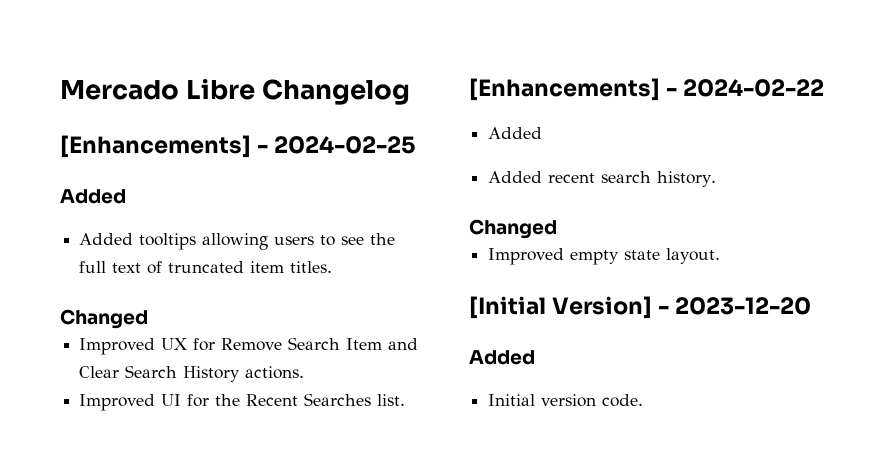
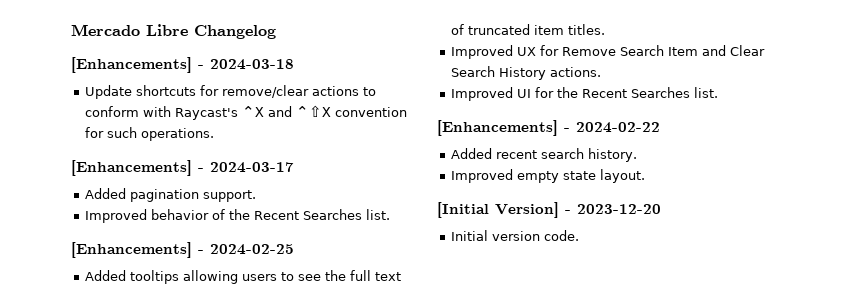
[274,136,416,154] [60,189,126,204] 2024-02-25 // Added -> [210,59,294,70] [85,85,377,99] [85,105,408,120] [85,127,215,141] [71,160,294,176] [85,188,257,202] [85,209,391,223] [71,242,294,258] 2024-03-18 // Update shortcuts for remove/clear actions to conform with Raycast's ⌃X and ⌃⇧X convention for such operations. // [Enhancements] - 2024-03-17 // Added pagination support. // Improved behavior of the Recent Searches list. // [Enhancements] - 2024-02-25
[60,309,148,329] // Changed -> (606, 29) none
[488,171,543,183] // Added -> (493, 153) none
[469,219,557,239] // Changed -> (638, 155) none
[469,350,535,365] // Added -> (661, 209) none

